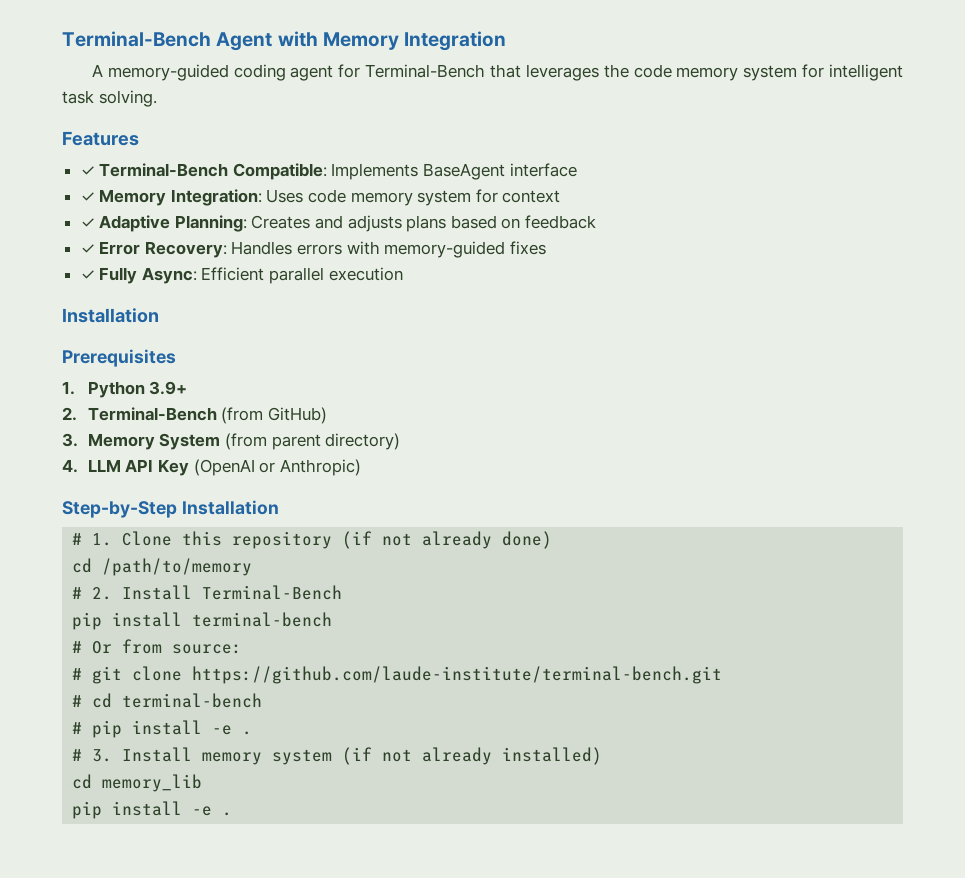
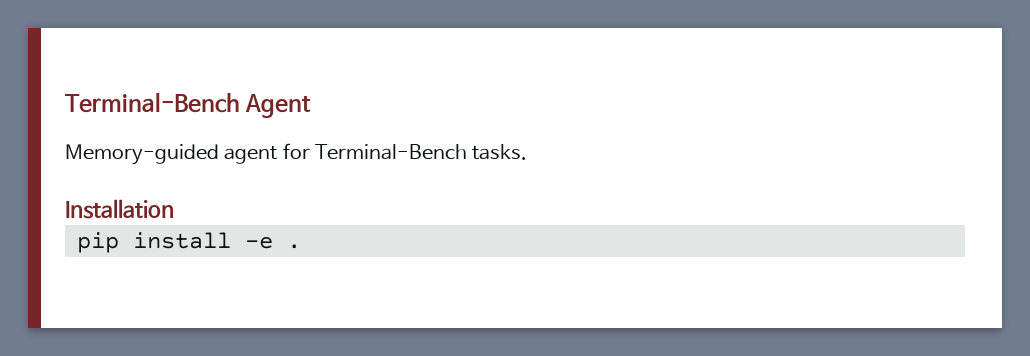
[277,31,507,51] [91,64,903,81] [62,90,157,107] [62,131,139,146] [80,163,577,180] [80,189,561,206] [80,215,597,232] [80,241,546,258] [80,267,403,284] [62,308,159,323] [62,349,176,367] [62,381,188,398] [62,407,327,424] [62,433,401,450] [62,459,361,476] [62,500,279,518] [72,531,553,549] [72,558,253,576] [72,585,343,600] [72,612,333,630] [72,639,243,654] [72,666,723,684] [72,693,263,708] [72,720,253,738] [72,747,603,765] [72,774,203,792] with Memory Integration // A memory-guided coding agent for Terminal-Bench that leverages the code memory system for intelligent task solving. // Features // ✓ Terminal-Bench Compatible: Implements BaseAgent interface // ✓ Memory Integration: Uses code memory system for context // ✓ Adaptive Planning: Creates and adjusts plans based on feedback // ✓ Error Recovery: Handles errors with memory-guided fixes // ✓ Fully Async: Efficient parallel execution // Installation // Prerequisites // 1. Python 3.9+ // 2. Terminal-Bench (from GitHub) // 3. Memory System (from parent directory) // 4. LLM API Key (OpenAI or Anthropic) // Step-by-Step Installation // # 1. Clone this repository (if not already done) // cd /path/to/memory // # 2. Install Terminal-Bench // pip install terminal-bench // # Or from source: // # git clone https://github.com/laude-institute/terminal-bench.git // # cd terminal-bench // # pip install -e . // # 3. Install memory system (if not already installed) // cd memory_lib -> [65,143,528,165] [65,199,174,219] // Memory-guided agent for Terminal-Bench tasks. // Installation

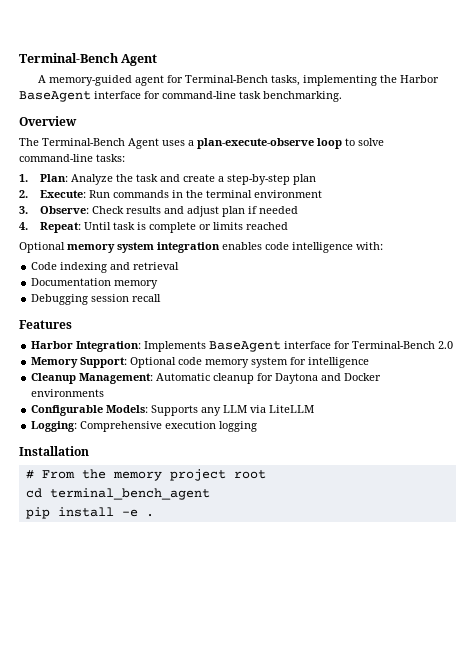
[65,144,219,165] Memory-guided -> [38,75,133,86] A memory-guided
[472,144,528,160] [65,199,174,219] tasks. // Installation -> [271,75,440,86] [19,91,342,102] [19,116,77,126] [19,138,384,149] [19,154,125,162] [19,174,316,185] [19,190,322,198] [19,206,298,217] [19,222,288,233] [19,242,383,253] [31,262,180,273] [31,278,159,289] [31,294,162,305] [19,320,72,329] [31,341,454,352] [31,357,370,368] [31,373,382,384] [31,389,105,397] [31,405,315,416] [31,421,258,432] [19,446,89,456] [25,469,266,481] [25,488,210,500] tasks, implementing the Harbor BaseAgent interface for command-line task benchmarking. // Overview // The Terminal-Bench Agent uses a plan-execute-observe loop to solve command-line tasks: // 1. Plan: Analyze the task and create a step-by-step plan // 2. Execute: Run commands in the terminal environment // 3. Observe: Check results and adjust plan if needed // 4. Repeat: Until task is complete or limits reached // Optional memory system integration enables code intelligence with: // Code indexing and retrieval // Documentation memory // Debugging session recall // Features // Harbor Integration: Implements BaseAgent interface for Terminal-Bench 2.0 // Memory Support: Optional code memory system for intelligence // Cleanup Management: Automatic cleanup for Daytona and Docker environments // Configurable Models: Supports any LLM via LiteLLM // Logging: Comprehensive execution logging // Installation // # From the memory project root // cd terminal_bench_agent

